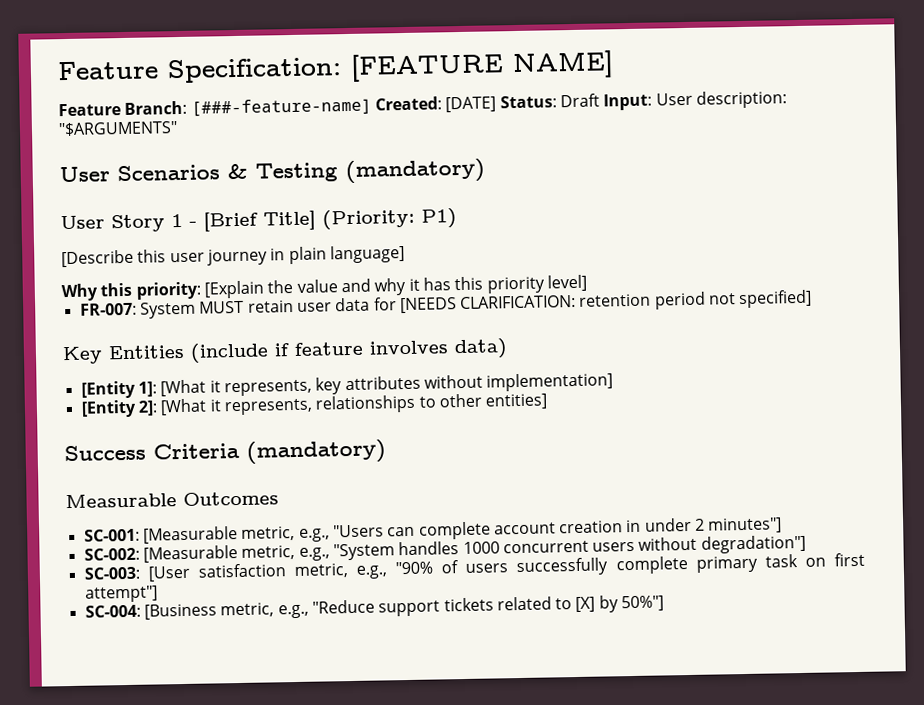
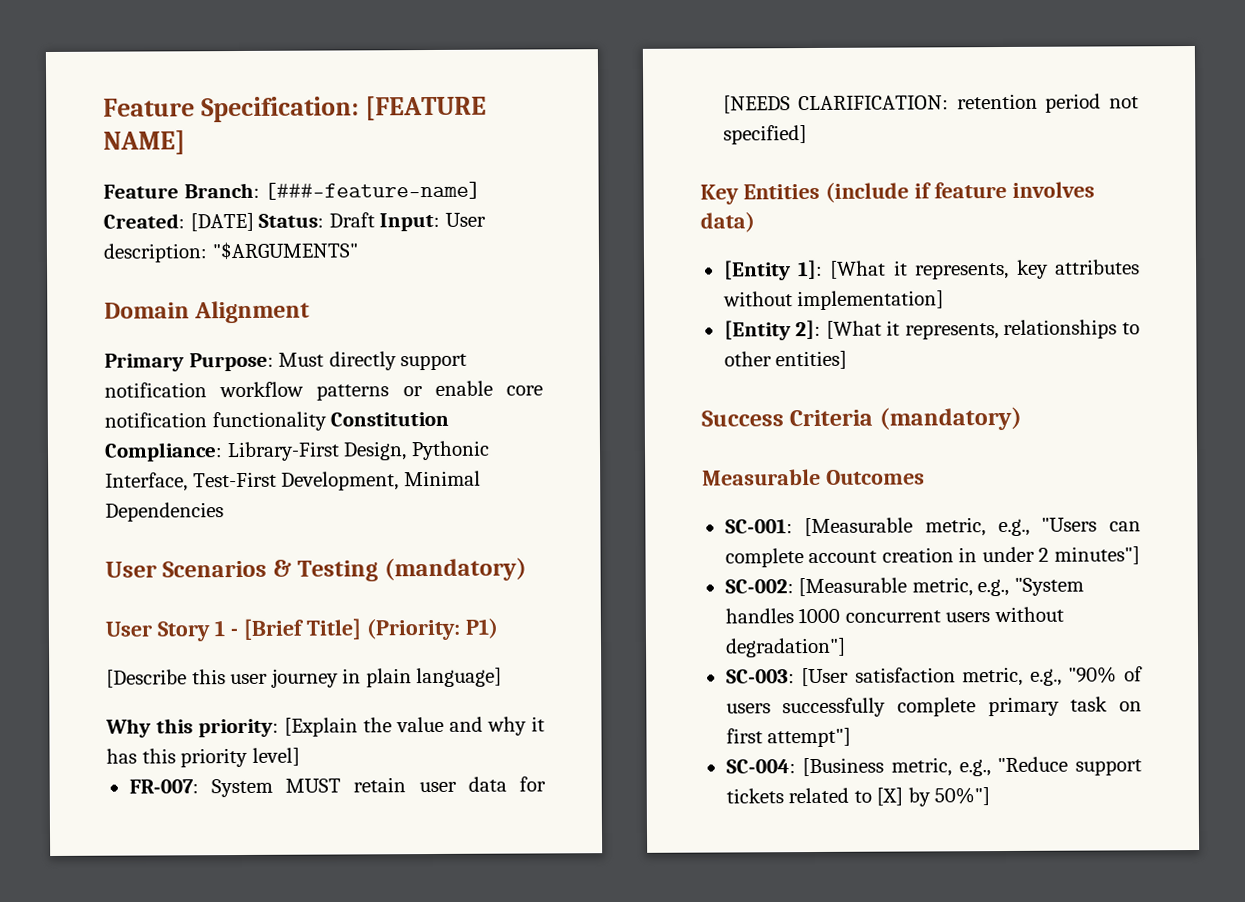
(178, 129) none -> [104,300,311,324] [104,351,468,372] [104,380,543,401] [104,411,450,432] [104,440,490,462] [105,470,481,492] [105,502,224,522] // Domain Alignment // Primary Purpose: Must directly support notification workflow patterns or enable core notification functionality Constitution Compliance: Library-First Design, Pythonic Interface, Test-First Development, Minimal Dependencies

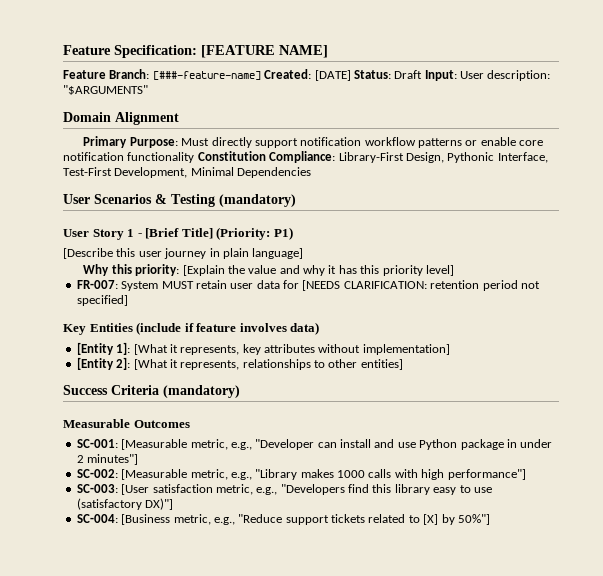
[1041,517,1141,532] [724,547,954,568] "Users can complete account creation -> [255,439,504,450] "Developer can install and use Python package
[1013,577,1084,596] [724,606,1064,624] [724,637,846,658] "System handles 1000 concurrent users without degradation"] -> [255,469,526,480] "Library makes 1000 calls with high performance"]
[1068,666,1143,684] [725,696,1142,718] [725,727,852,748] "90% of users successfully complete primary task on first attempt"] -> [280,484,492,495] [76,498,174,510] "Developers find this library easy to use (satisfactory DX)"]

